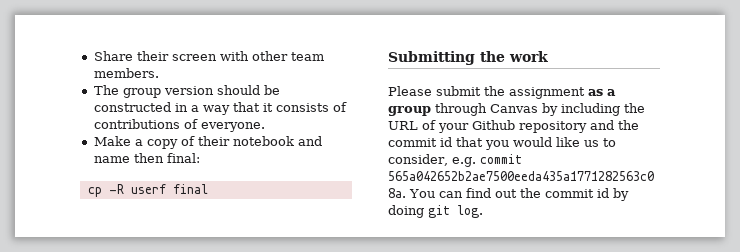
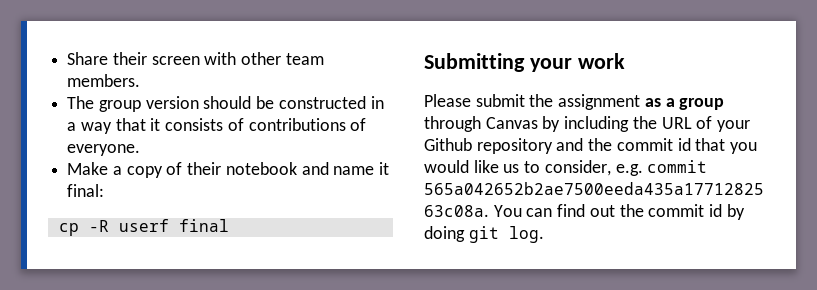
[133,153,164,163] then -> [379,162,390,175] it
[480,51,505,62] the -> [529,58,572,72] your

